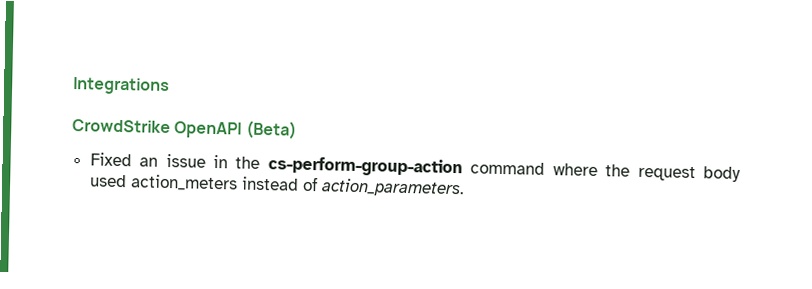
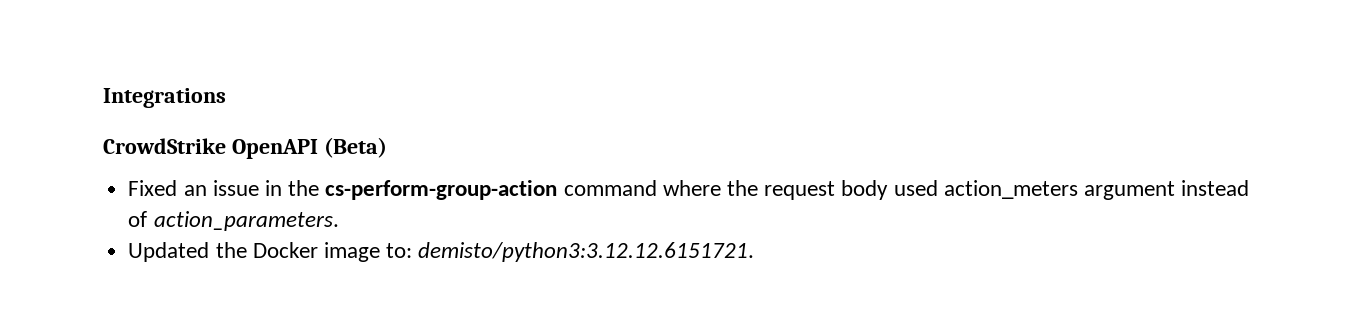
(238, 183) none -> [1084,181,1176,200] argument
(464, 188) none -> [128,242,755,262] // Updated the Docker image to: demisto/python3:3.12.12.6151721.

